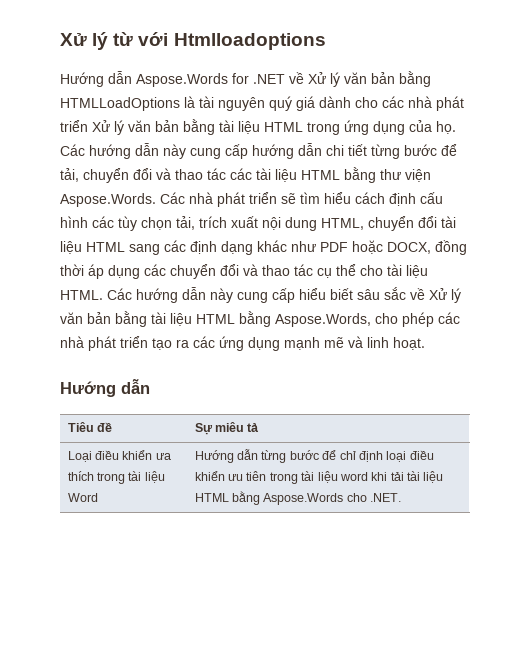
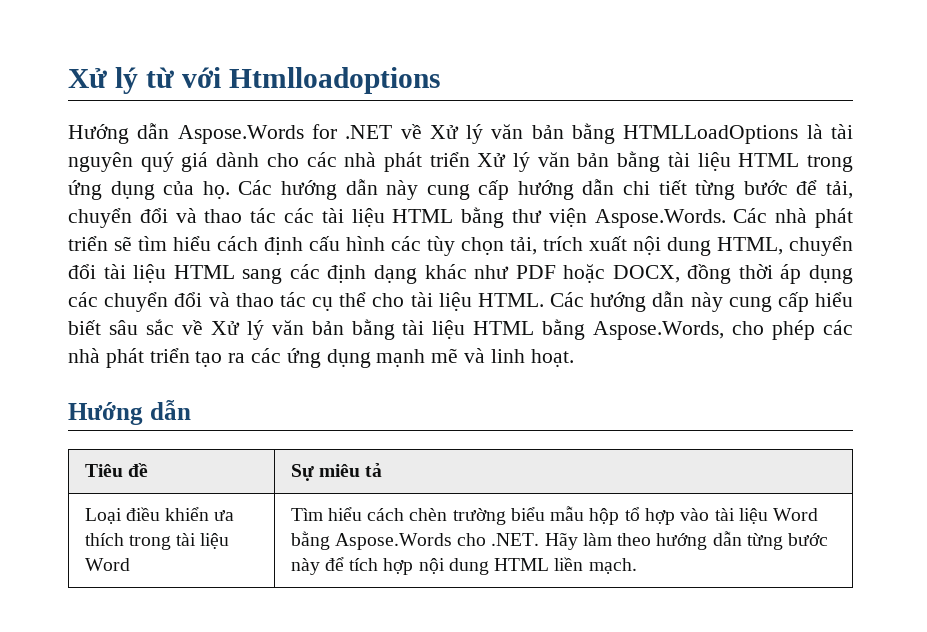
[194,449,434,463] [194,471,444,484] [194,491,402,505] Hướng dẫn từng bước để chỉ định loại điều khiển ưu tiên trong tài liệu word khi tải tài liệu HTML bằng Aspose.Words cho .NET. -> [290,506,819,525] [290,531,829,550] [290,557,637,575] Tìm hiểu cách chèn trường biểu mẫu hộp tổ hợp vào tài liệu Word bằng Aspose.Words cho .NET. Hãy làm theo hướng dẫn từng bước này để tích hợp nội dung HTML liền mạch.

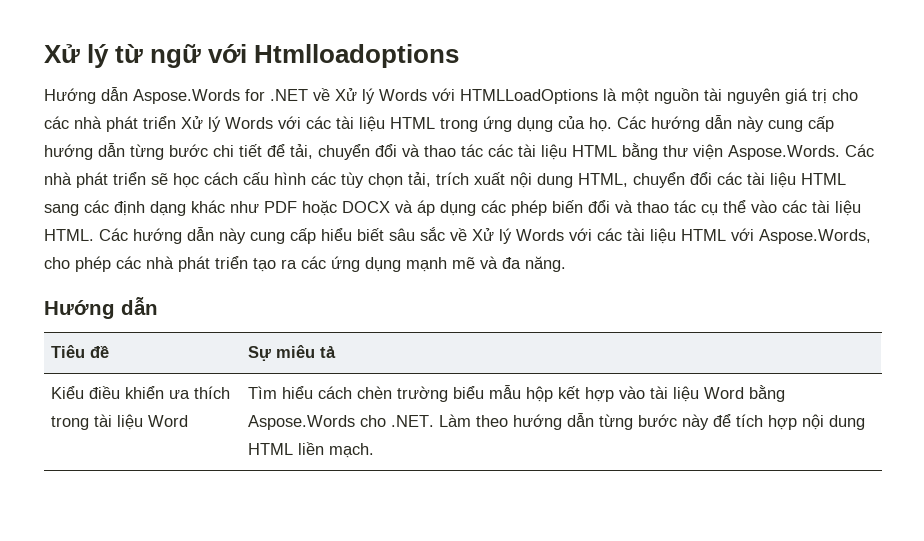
(174, 77) none -> [150,44,202,68] ngữ
[491,123,853,144] [68,152,260,172] văn bản bằng HTMLLoadOptions là tài nguyên quý giá dành -> [379,88,827,104] Words với HTMLLoadOptions là một nguồn tài nguyên giá trị
[537,151,661,172] văn bản bằng -> [225,116,331,129] Words với các
[623,180,788,200] chi tiết từng bước -> [130,144,262,160] từng bước chi tiết
[138,236,303,255] tìm hiểu cách định -> [173,172,238,188] học cách
(96, 271) none -> [717,172,742,185] các
[612,264,773,284] DOCX, đồng thời -> [342,200,413,213] DOCX và
[104,292,169,312] chuyển -> [511,200,583,216] phép biến
[372,293,405,307] cho -> [751,200,807,213] vào các
[271,319,586,340] văn bản bằng tài liệu HTML bằng -> [516,228,754,244] Words với các tài liệu HTML với
[490,349,574,367] linh hoạt. -> [502,256,566,272] đa năng.
[84,508,122,524] Loại -> [50,386,84,399] Kiểu
[624,507,640,521] tổ -> [557,386,580,399] kết
[544,533,612,550] Hãy làm -> [438,414,471,427] Làm

